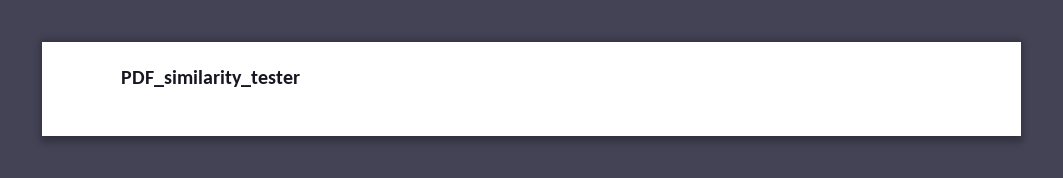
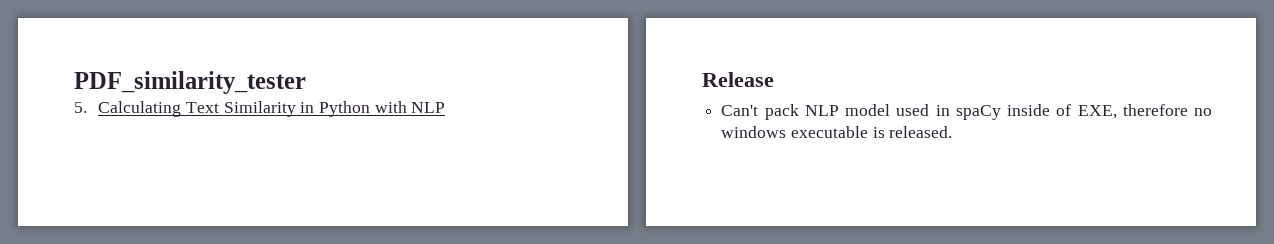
(300, 78) none -> [74,101,446,117] [702,72,774,87] [721,104,1212,120] [721,126,953,138] // 5. Calculating Text Similarity in Python with NLP // Release // Can't pack NLP model used in spaCy inside of EXE, therefore no windows executable is released.

